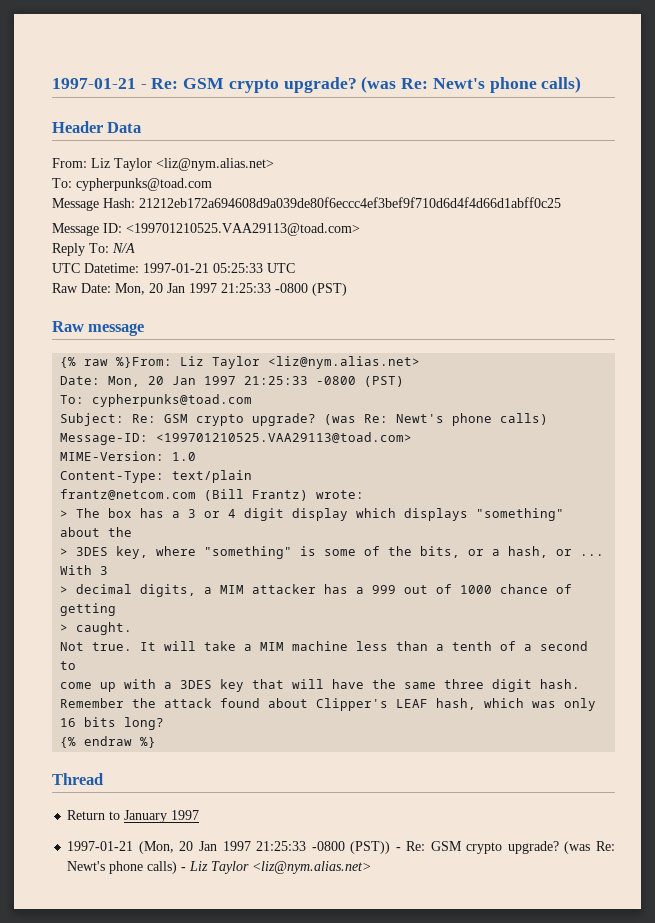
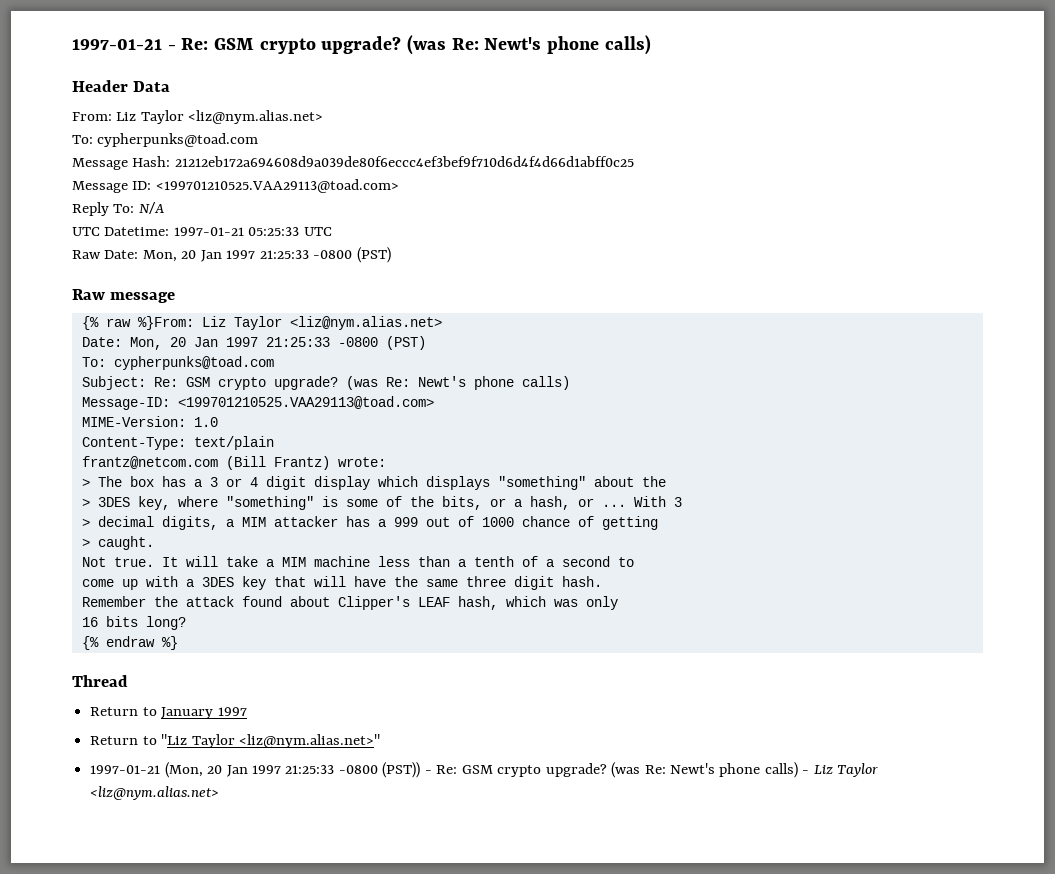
(200, 815) none -> [90,734,380,748] // Return to "Liz Taylor <liz@nym.alias.net>"

